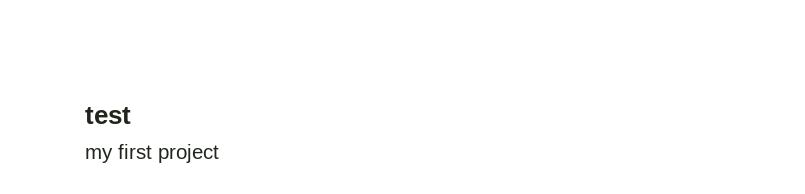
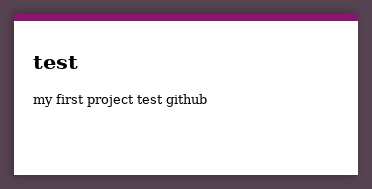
(219, 153) none -> [137,94,207,107] test github

